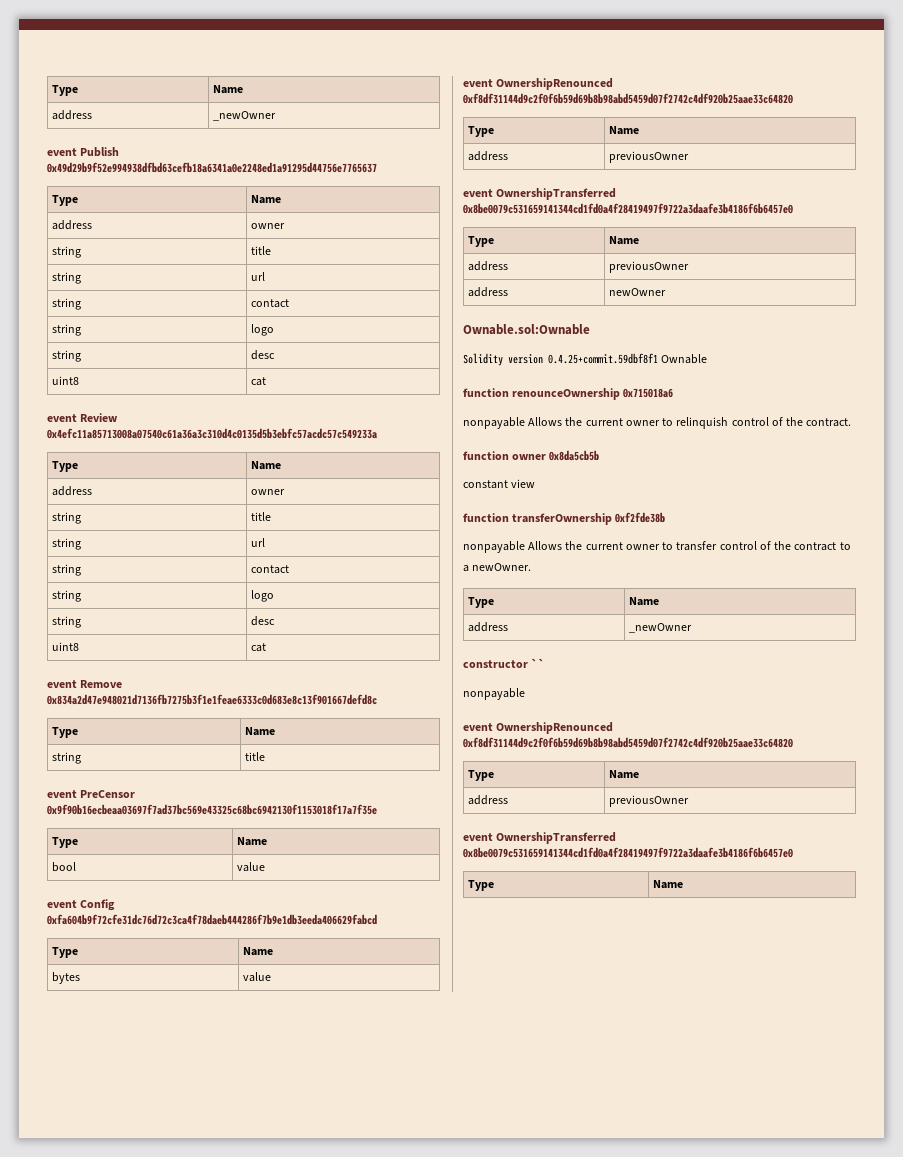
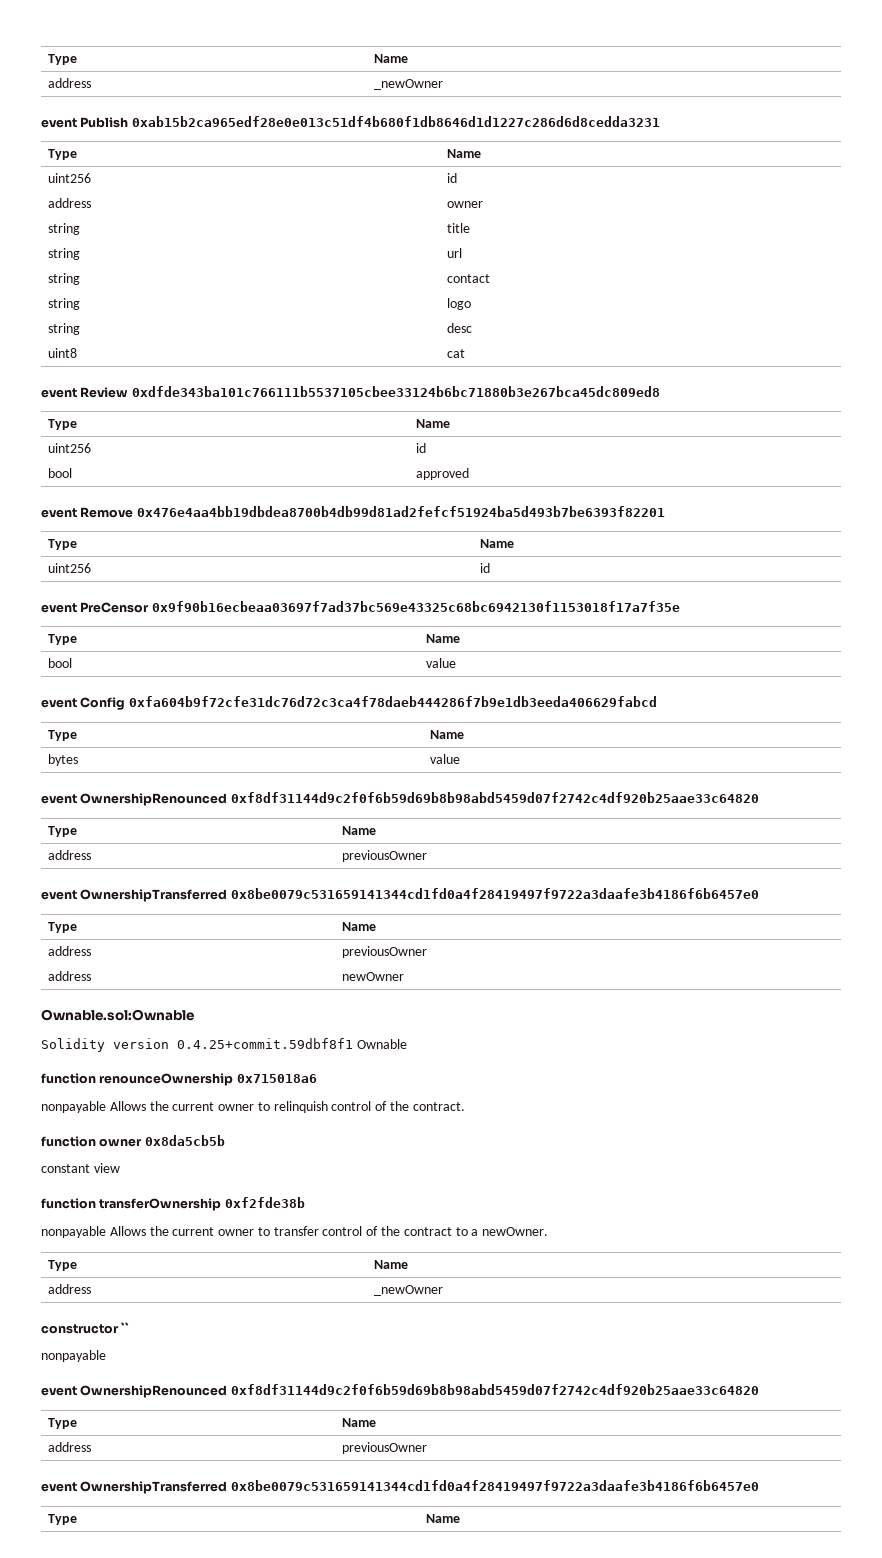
[47,162,377,173] [51,195,78,206] [250,195,281,204] 0x49d29b9f52e994938dfbd63cefb18a6341a0e2248ed1a91295d44756e7765637 // Type | Name -> [131,116,660,127] [48,149,78,160] [447,149,482,158] [48,173,92,183] [447,173,458,183] 0xab15b2ca965edf28e0e013c51df4b680f1db8646d1d1227c286d6d8cedda3231 // Type | Name // uint256 | id
[47,428,378,439] [51,461,78,472] [250,461,281,470] [51,486,92,496] [250,489,285,495] [51,512,81,524] [250,512,271,521] [51,538,81,550] [250,538,265,547] [51,564,81,576] [250,565,289,574] [51,590,81,602] [250,590,274,602] [51,616,81,628] [250,616,275,626] [51,642,79,651] [250,643,266,652] 0x4efc11a85713008a07540c61a36a3c310d4c0135d5b3ebfc57acdc57c549233a // Type | Name // address | owner // string | title // string | url // string | contact // string | logo // string | desc // uint8 | cat -> [131,386,660,397] [48,419,78,430] [416,419,451,428] [48,443,92,453] [416,443,427,453] [48,468,73,478] [416,468,470,480] 0xdfde343ba101c766111b5537105cbee33124b6bc71880b3e267bca45dc809ed8 // Type | Name // uint256 | id // bool | approved
[47,694,377,705] [51,727,78,738] [244,727,275,736] [51,752,81,764] [244,752,265,761] 0x834a2d47e948021d7136fb7275b3f1e1feae6333c0d683e8c13f901667defd8c // Type | Name // string | title -> [136,506,665,517] [48,539,78,550] [480,539,515,548] [48,563,92,573] [480,563,491,573] 0x476e4aa4bb19dbdea8700b4db99d81ad2fefcf51924ba5d493b7be6393f82201 // Type | Name // uint256 | id

